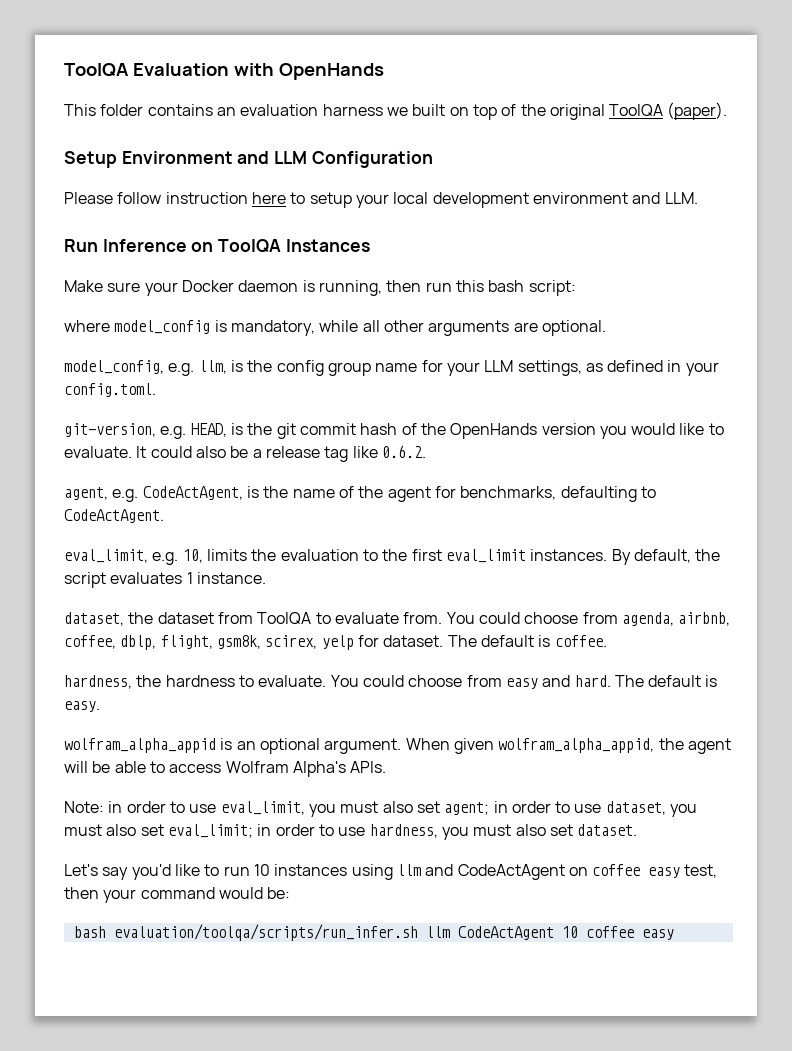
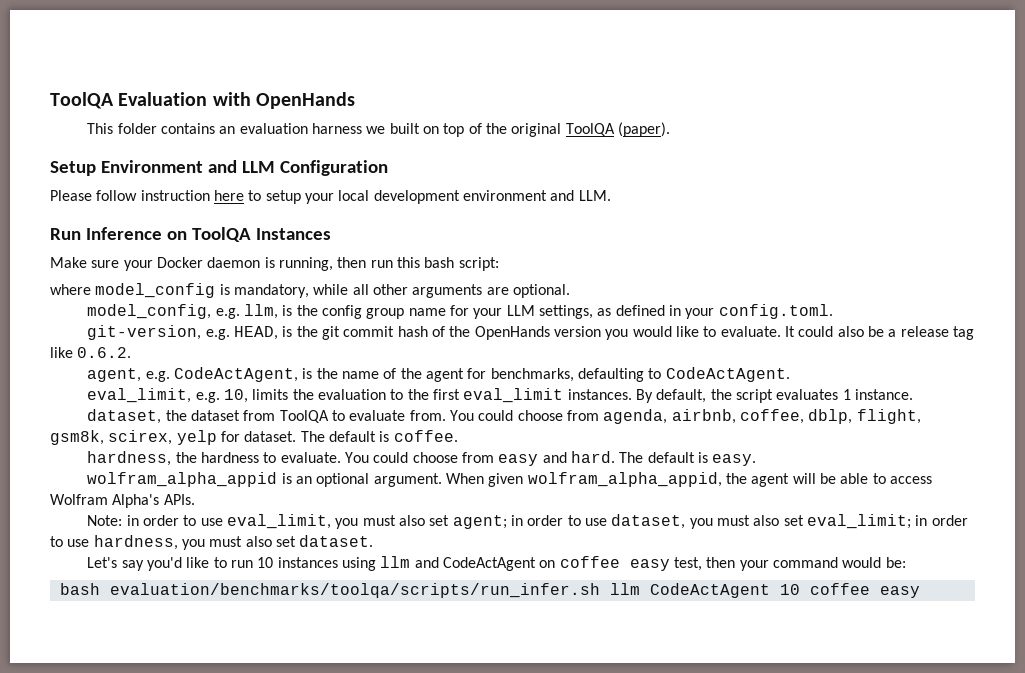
[113,924,418,941] evaluation/toolqa/scripts/run_infer.sh -> [109,583,600,598] evaluation/benchmarks/toolqa/scripts/run_infer.sh

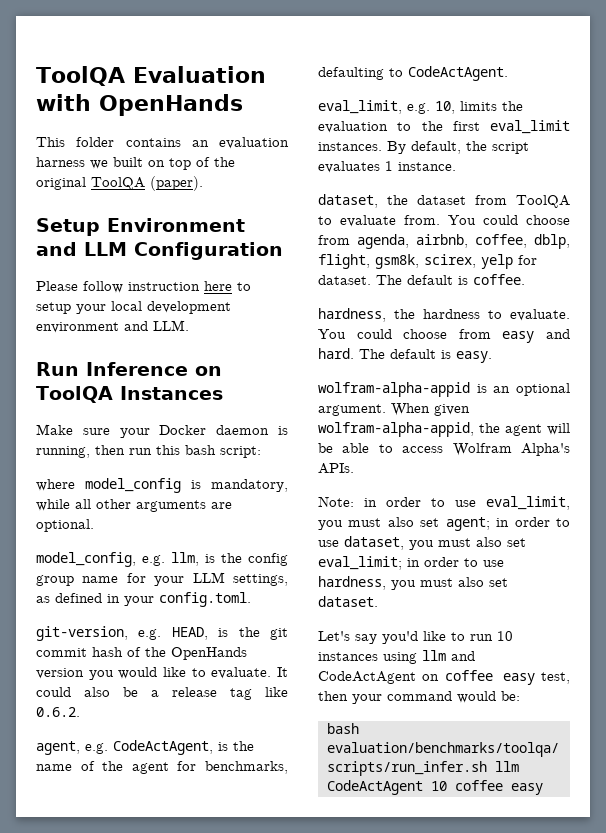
[87,472,278,487] wolfram_alpha_appid -> [318,382,470,397] wolfram-alpha-appid
[527,472,722,487] wolfram_alpha_appid, -> [318,422,474,437] wolfram-alpha-appid,

